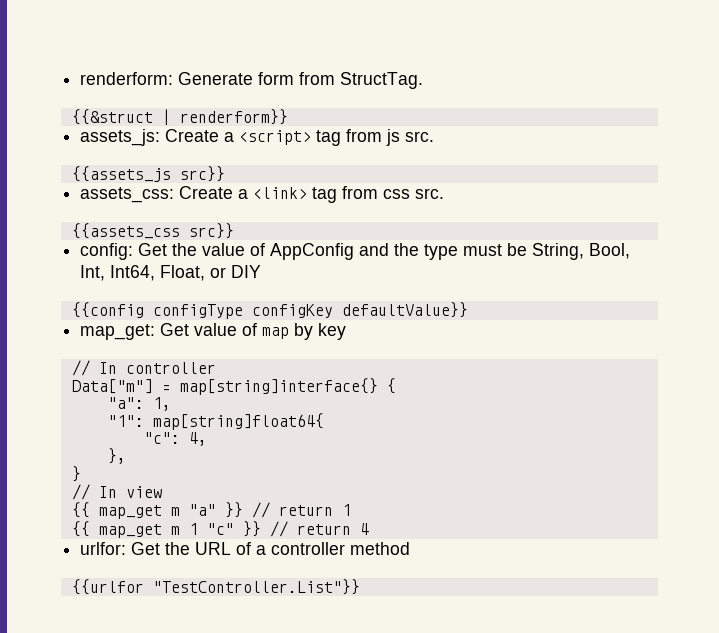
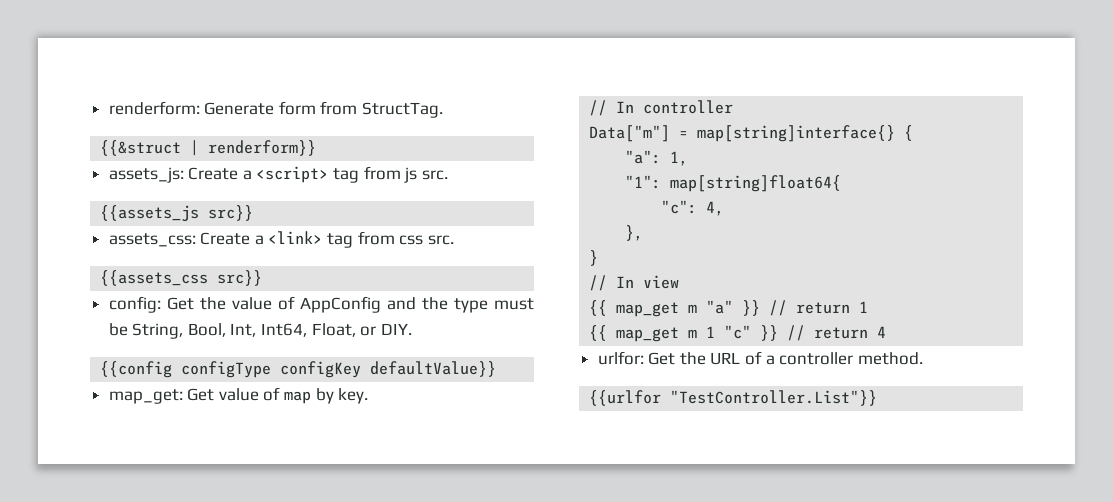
[231,265,262,278] DIY -> [380,323,412,335] DIY.
[318,323,347,340] key -> [338,388,369,404] key.
[350,542,411,555] method -> [857,352,923,365] method.

